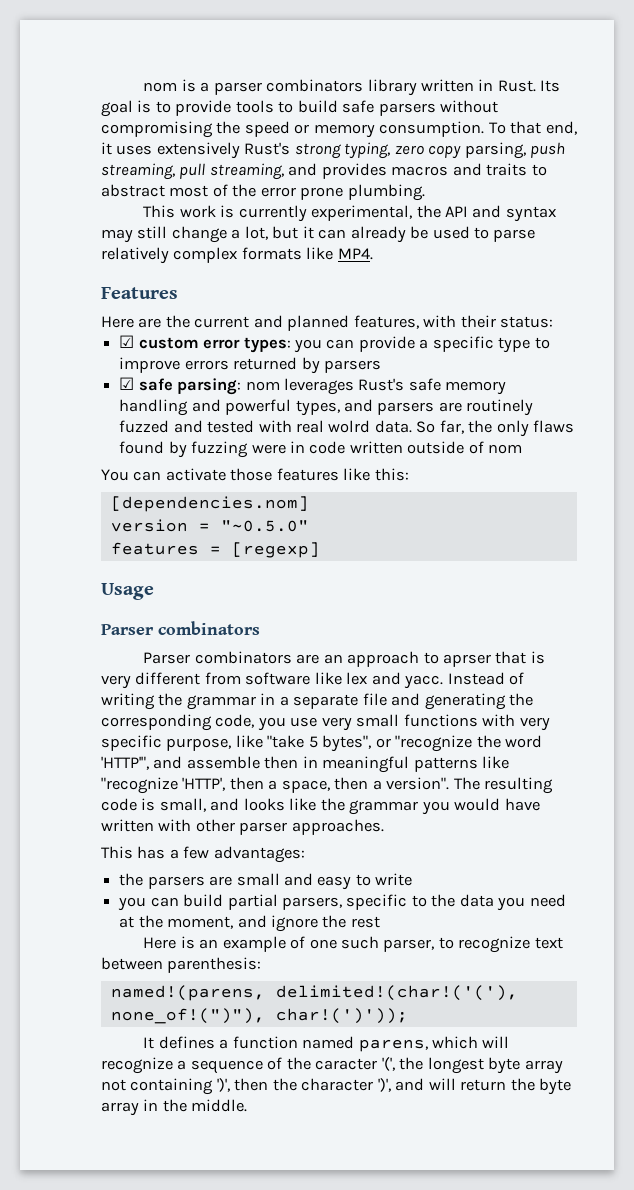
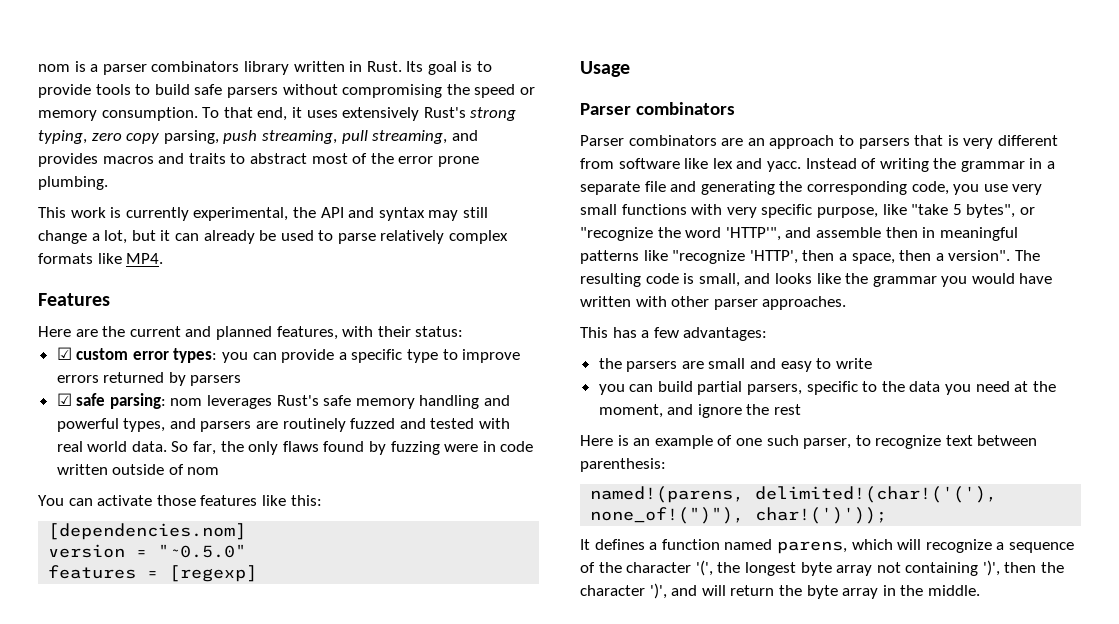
[328,420,371,433] wolrd -> [87,441,128,452] world
[442,654,491,667] aprser -> [858,138,910,149] parsers
[315,1058,378,1070] caracter -> [626,562,692,573] character

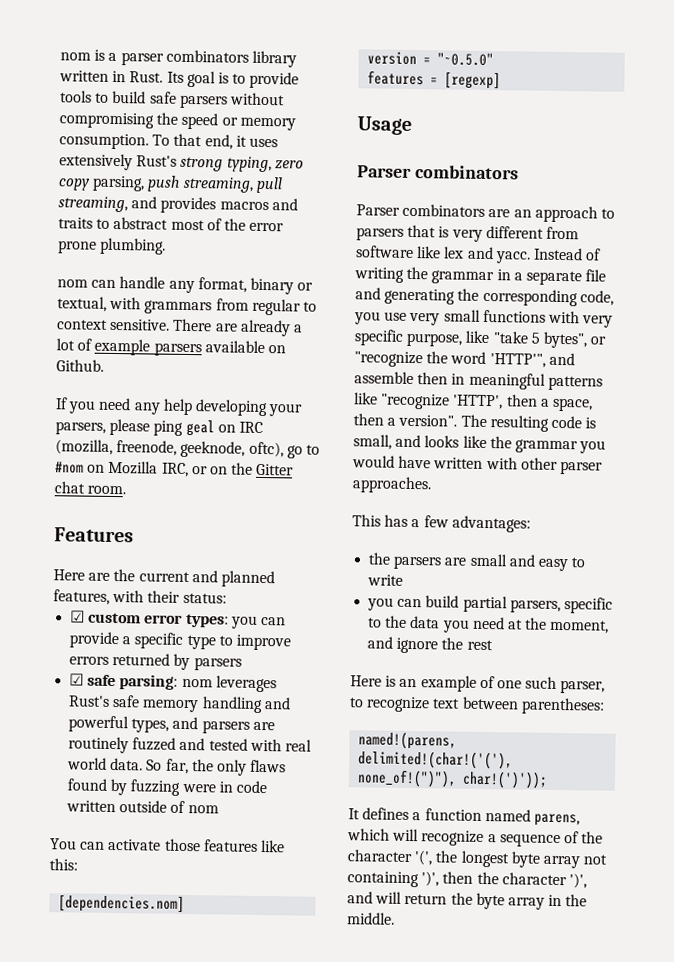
[38,207,488,221] [38,230,509,244] [38,253,164,264] This work is currently experimental, the API and syntax may still change a lot, but it can already be used to parse relatively complex formats like MP4. -> [57,276,314,295] [57,296,317,316] [57,318,303,337] [56,338,286,357] [56,359,104,372] [55,397,304,417] [55,418,263,437] [55,439,320,459] [55,460,295,477] [54,481,127,495] nom can handle any format, binary or textual, with grammars from regular to context sensitive. There are already a lot of example parsers available on Github. // If you need any help developing your parsers, please ping geal on IRC (mozilla, freenode, geeknode, oftc), go to #nom on Mozilla IRC, or on the Gitter chat room.
[580,458,666,472] parenthesis: -> [520,697,605,715] parentheses:

